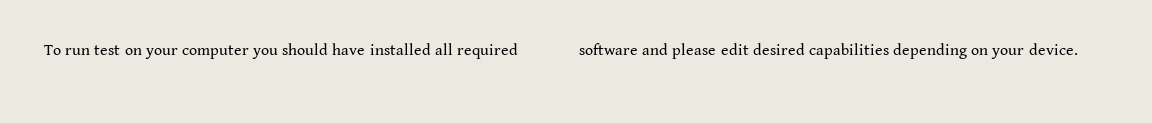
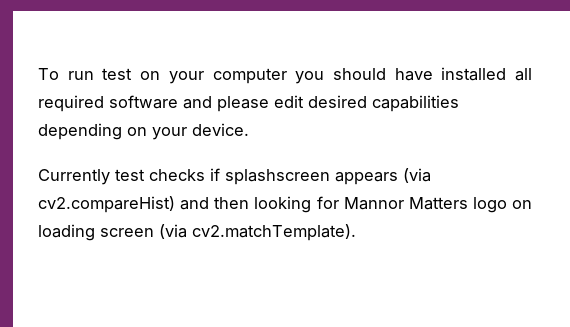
(1078, 49) none -> [38,168,431,185] [38,196,532,213] [38,224,356,241] // Currently test checks if splashscreen appears (via cv2.compareHist) and then looking for Mannor Matters logo on loading screen (via cv2.matchTemplate).

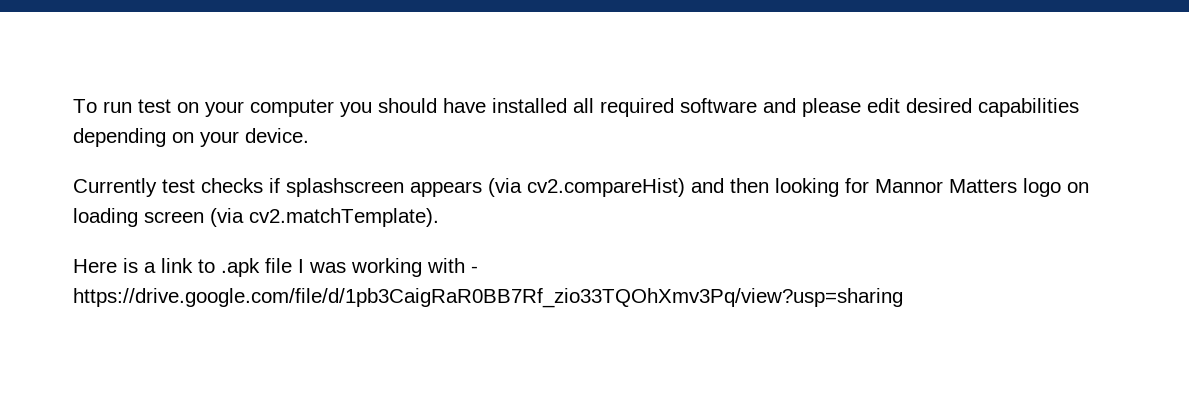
(356, 232) none -> [73,258,478,277] [73,288,903,308] // Here is a link to .apk file I was working with - https://drive.google.com/file/d/1pb3CaigRaR0BB7Rf_zio33TQOhXmv3Pq/view?usp=sharing

